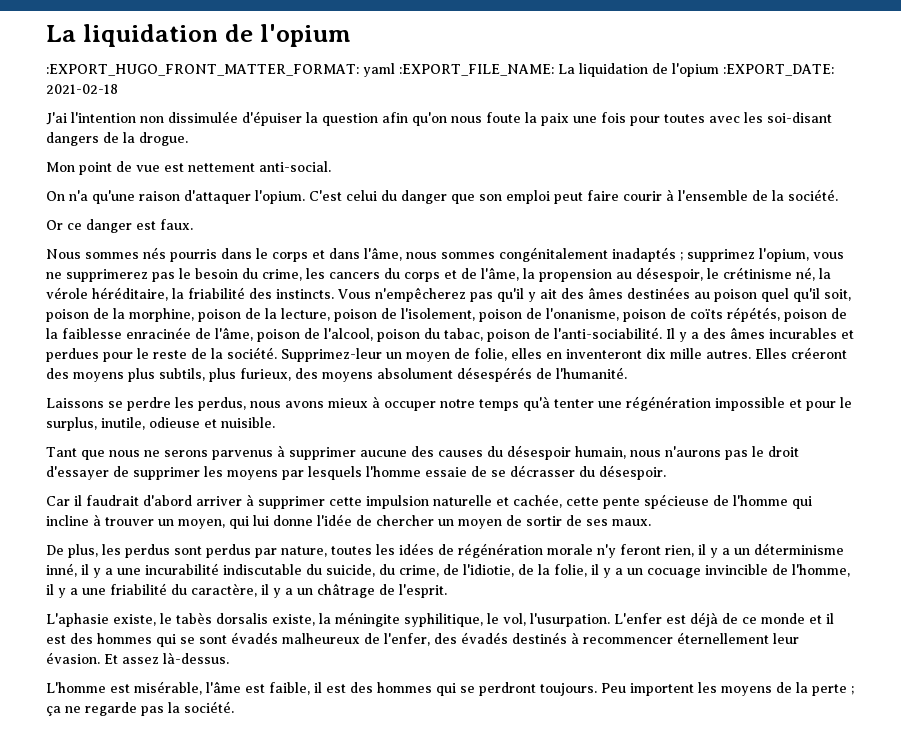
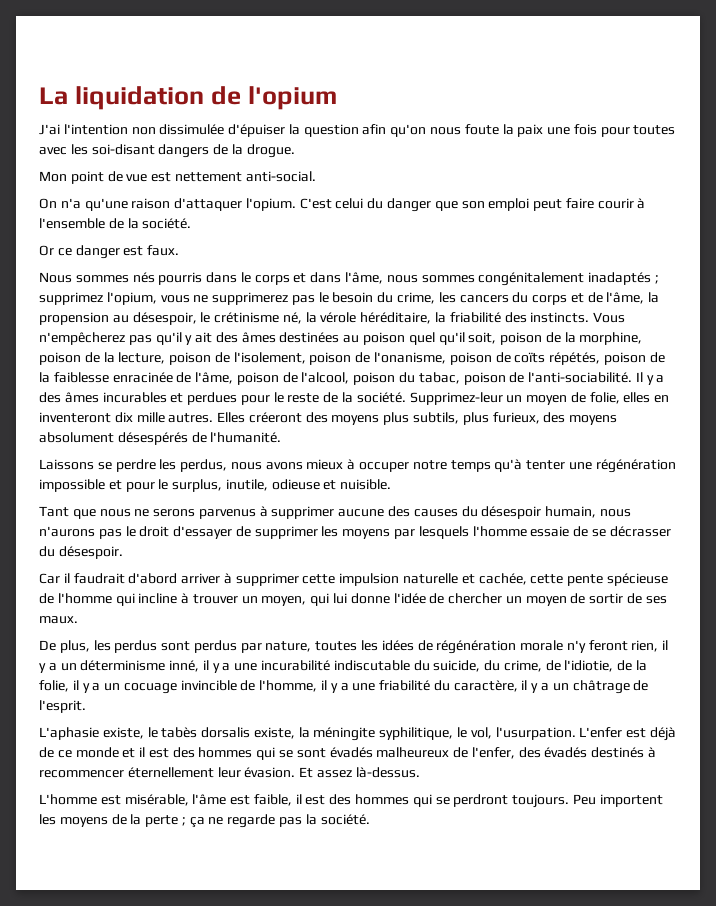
[46,24,351,47] [46,63,834,77] [46,84,118,94] La liquidation de l'opium // :EXPORT_HUGO_FRONT_MATTER_FORMAT: yaml :EXPORT_FILE_NAME: La liquidation de l'opium :EXPORT_DATE: 2021-02-18 -> [39,86,337,110] La liquidation de l'opium

